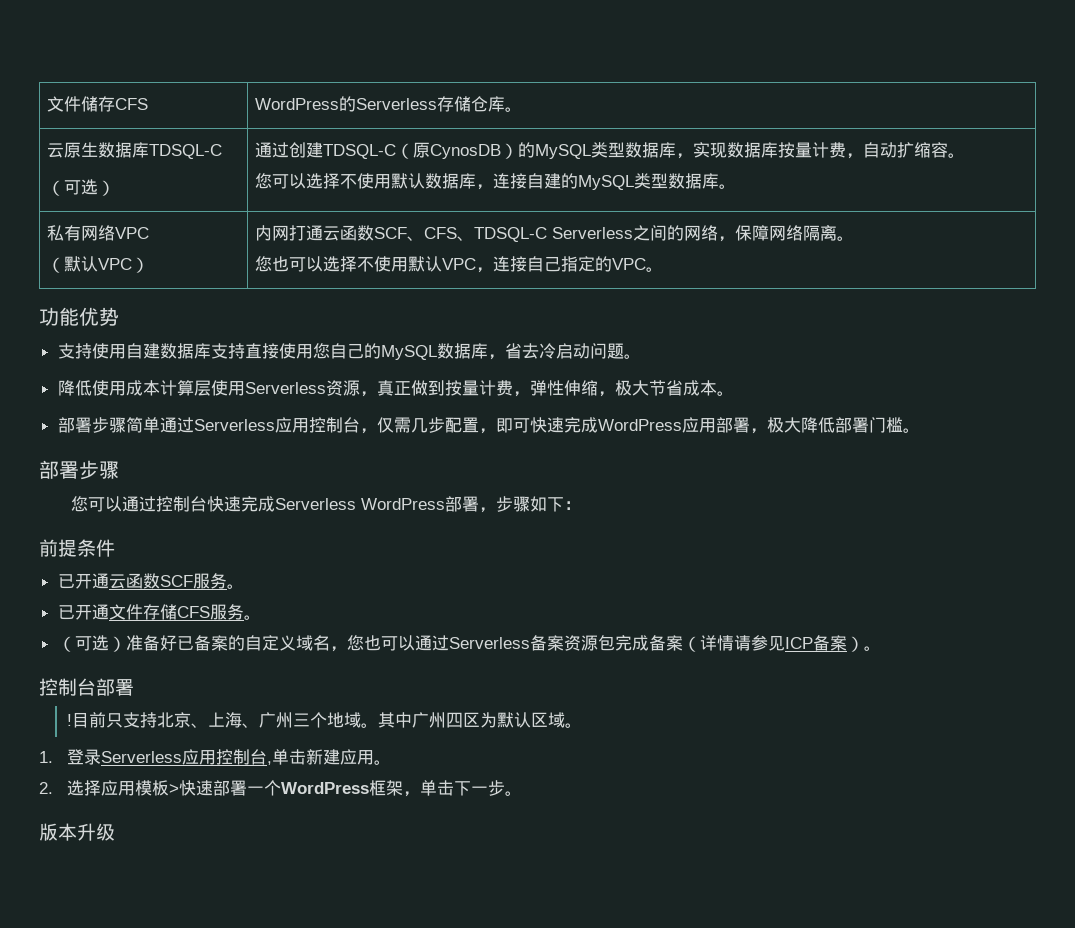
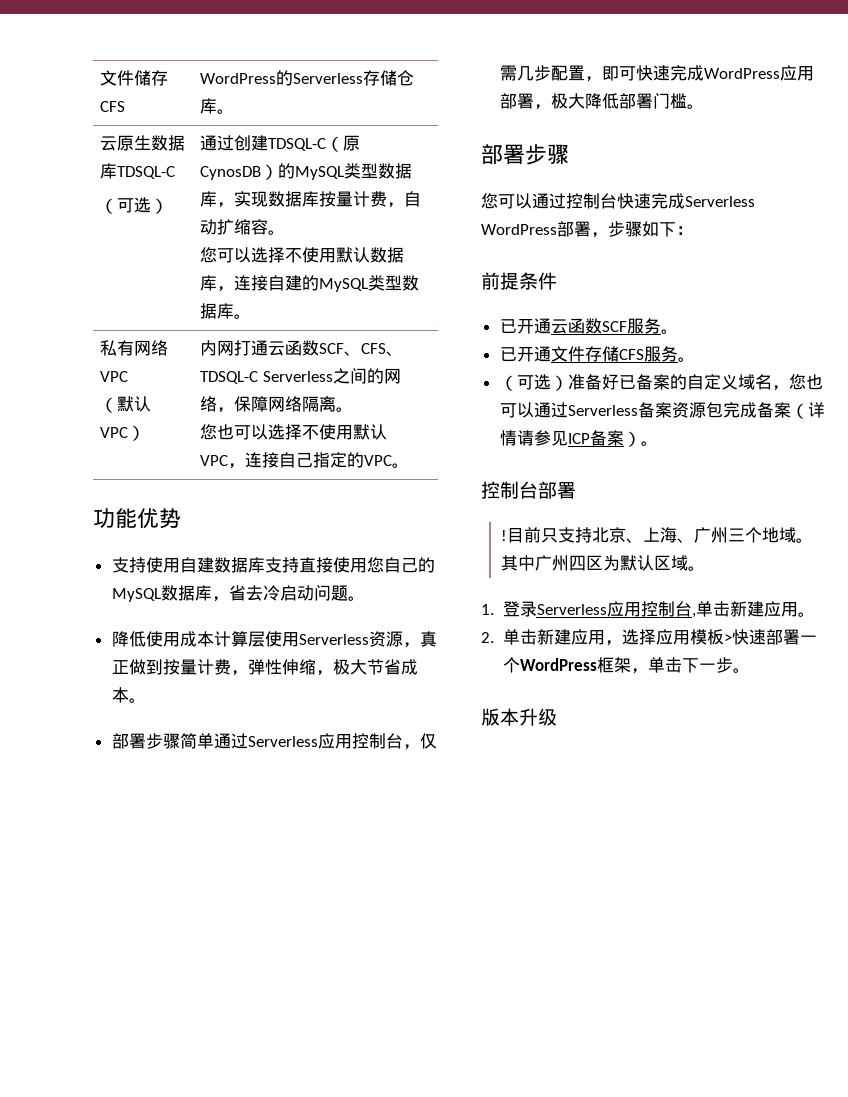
(53, 788) none -> [502,629,622,646] 单击新建应用，

